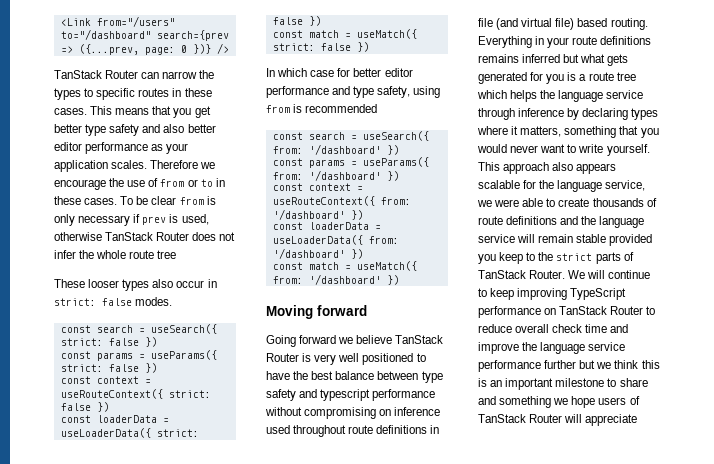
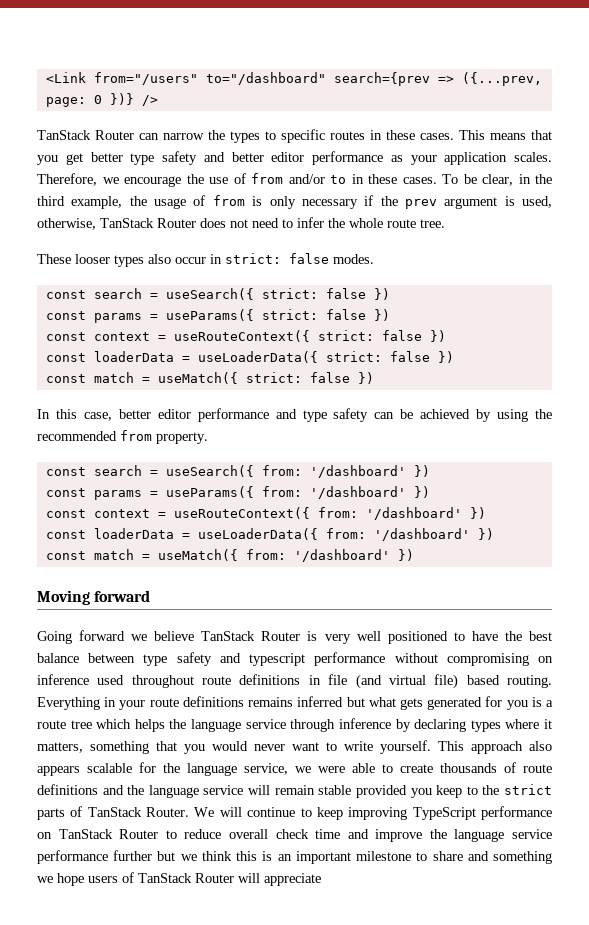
[163,124,185,133] also -> (225, 157) none
[150,160,199,169] Therefore -> [37,173,97,186] Therefore,
[187,179,198,187] or -> [288,174,325,184] and/or
[151,196,177,205] clear -> [482,174,552,186] [37,195,206,209] clear, in the third example, the usage of
[142,216,167,225] prev -> [380,196,498,209] the prev argument
[54,232,102,241] otherwise -> [37,218,96,230] otherwise,
(236, 236) none -> [252,218,293,228] need to
[157,250,177,259] tree -> [420,219,445,228] tree.
[277,68,351,77] which case for -> [55,409,112,421] this case,
[377,86,441,98] [266,104,378,113] safety, using from is recommended -> [333,408,553,422] [37,430,208,444] safety can be achieved by using the recommended from property.

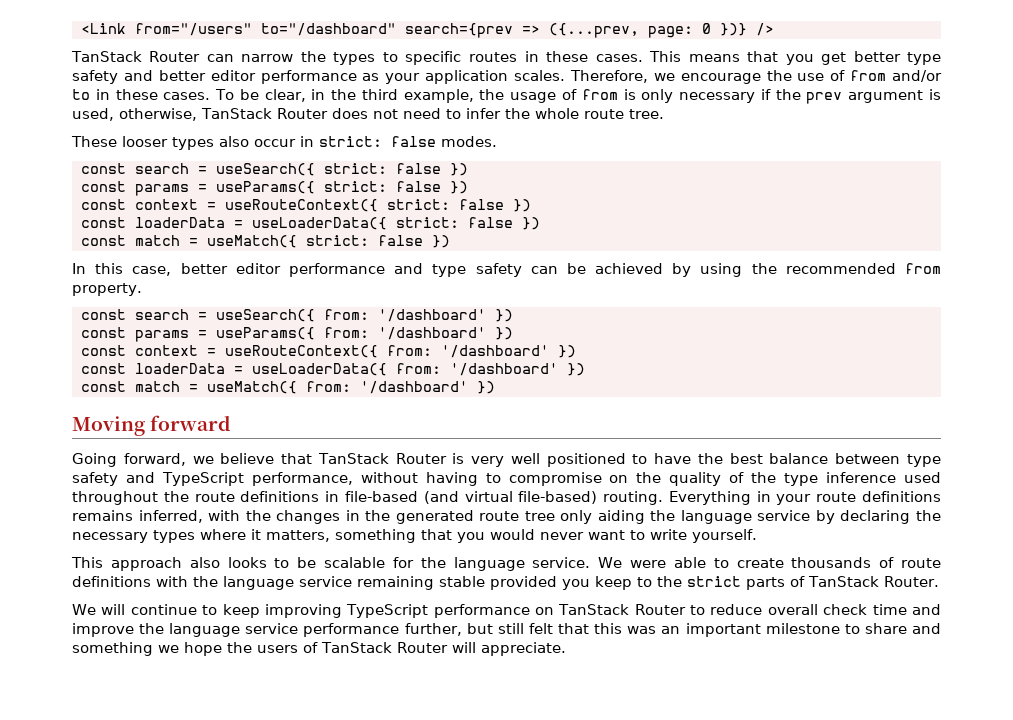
[79,630,126,641] forward -> [123,453,186,466] forward,
(195, 636) none -> [281,453,313,464] that
[249,652,553,666] typescript performance without compromising on -> [161,472,819,486] TypeScript performance, without having to compromise on the quality of the type
(194, 681) none -> [163,491,189,502] the
[328,674,348,685] file -> [344,491,418,502] file-based
[434,674,500,689] file) based -> [518,491,598,504] file-based)
[297,696,553,710] [37,718,467,732] inferred but what gets generated for you is a route tree which helps the language service through inference by declaring -> [138,510,941,524] [72,532,148,543] inferred, with the changes in the generated route tree only aiding the language service by declaring the necessary
(431, 747) none -> (757, 536) //
[37,766,80,776] appears -> [227,557,317,568] looks to be
[244,763,311,775] service, we -> [532,557,623,568] service. We
[102,785,315,798] and the language service will remain -> [156,576,434,590] with the language service remaining
(190, 812) none -> (939, 581) //
[113,850,273,861] further but we think this is -> [404,623,657,636] further, but still felt that this was
(84, 879) none -> [227,642,252,653] the
[264,873,321,886] appreciate -> [480,642,566,656] appreciate.

